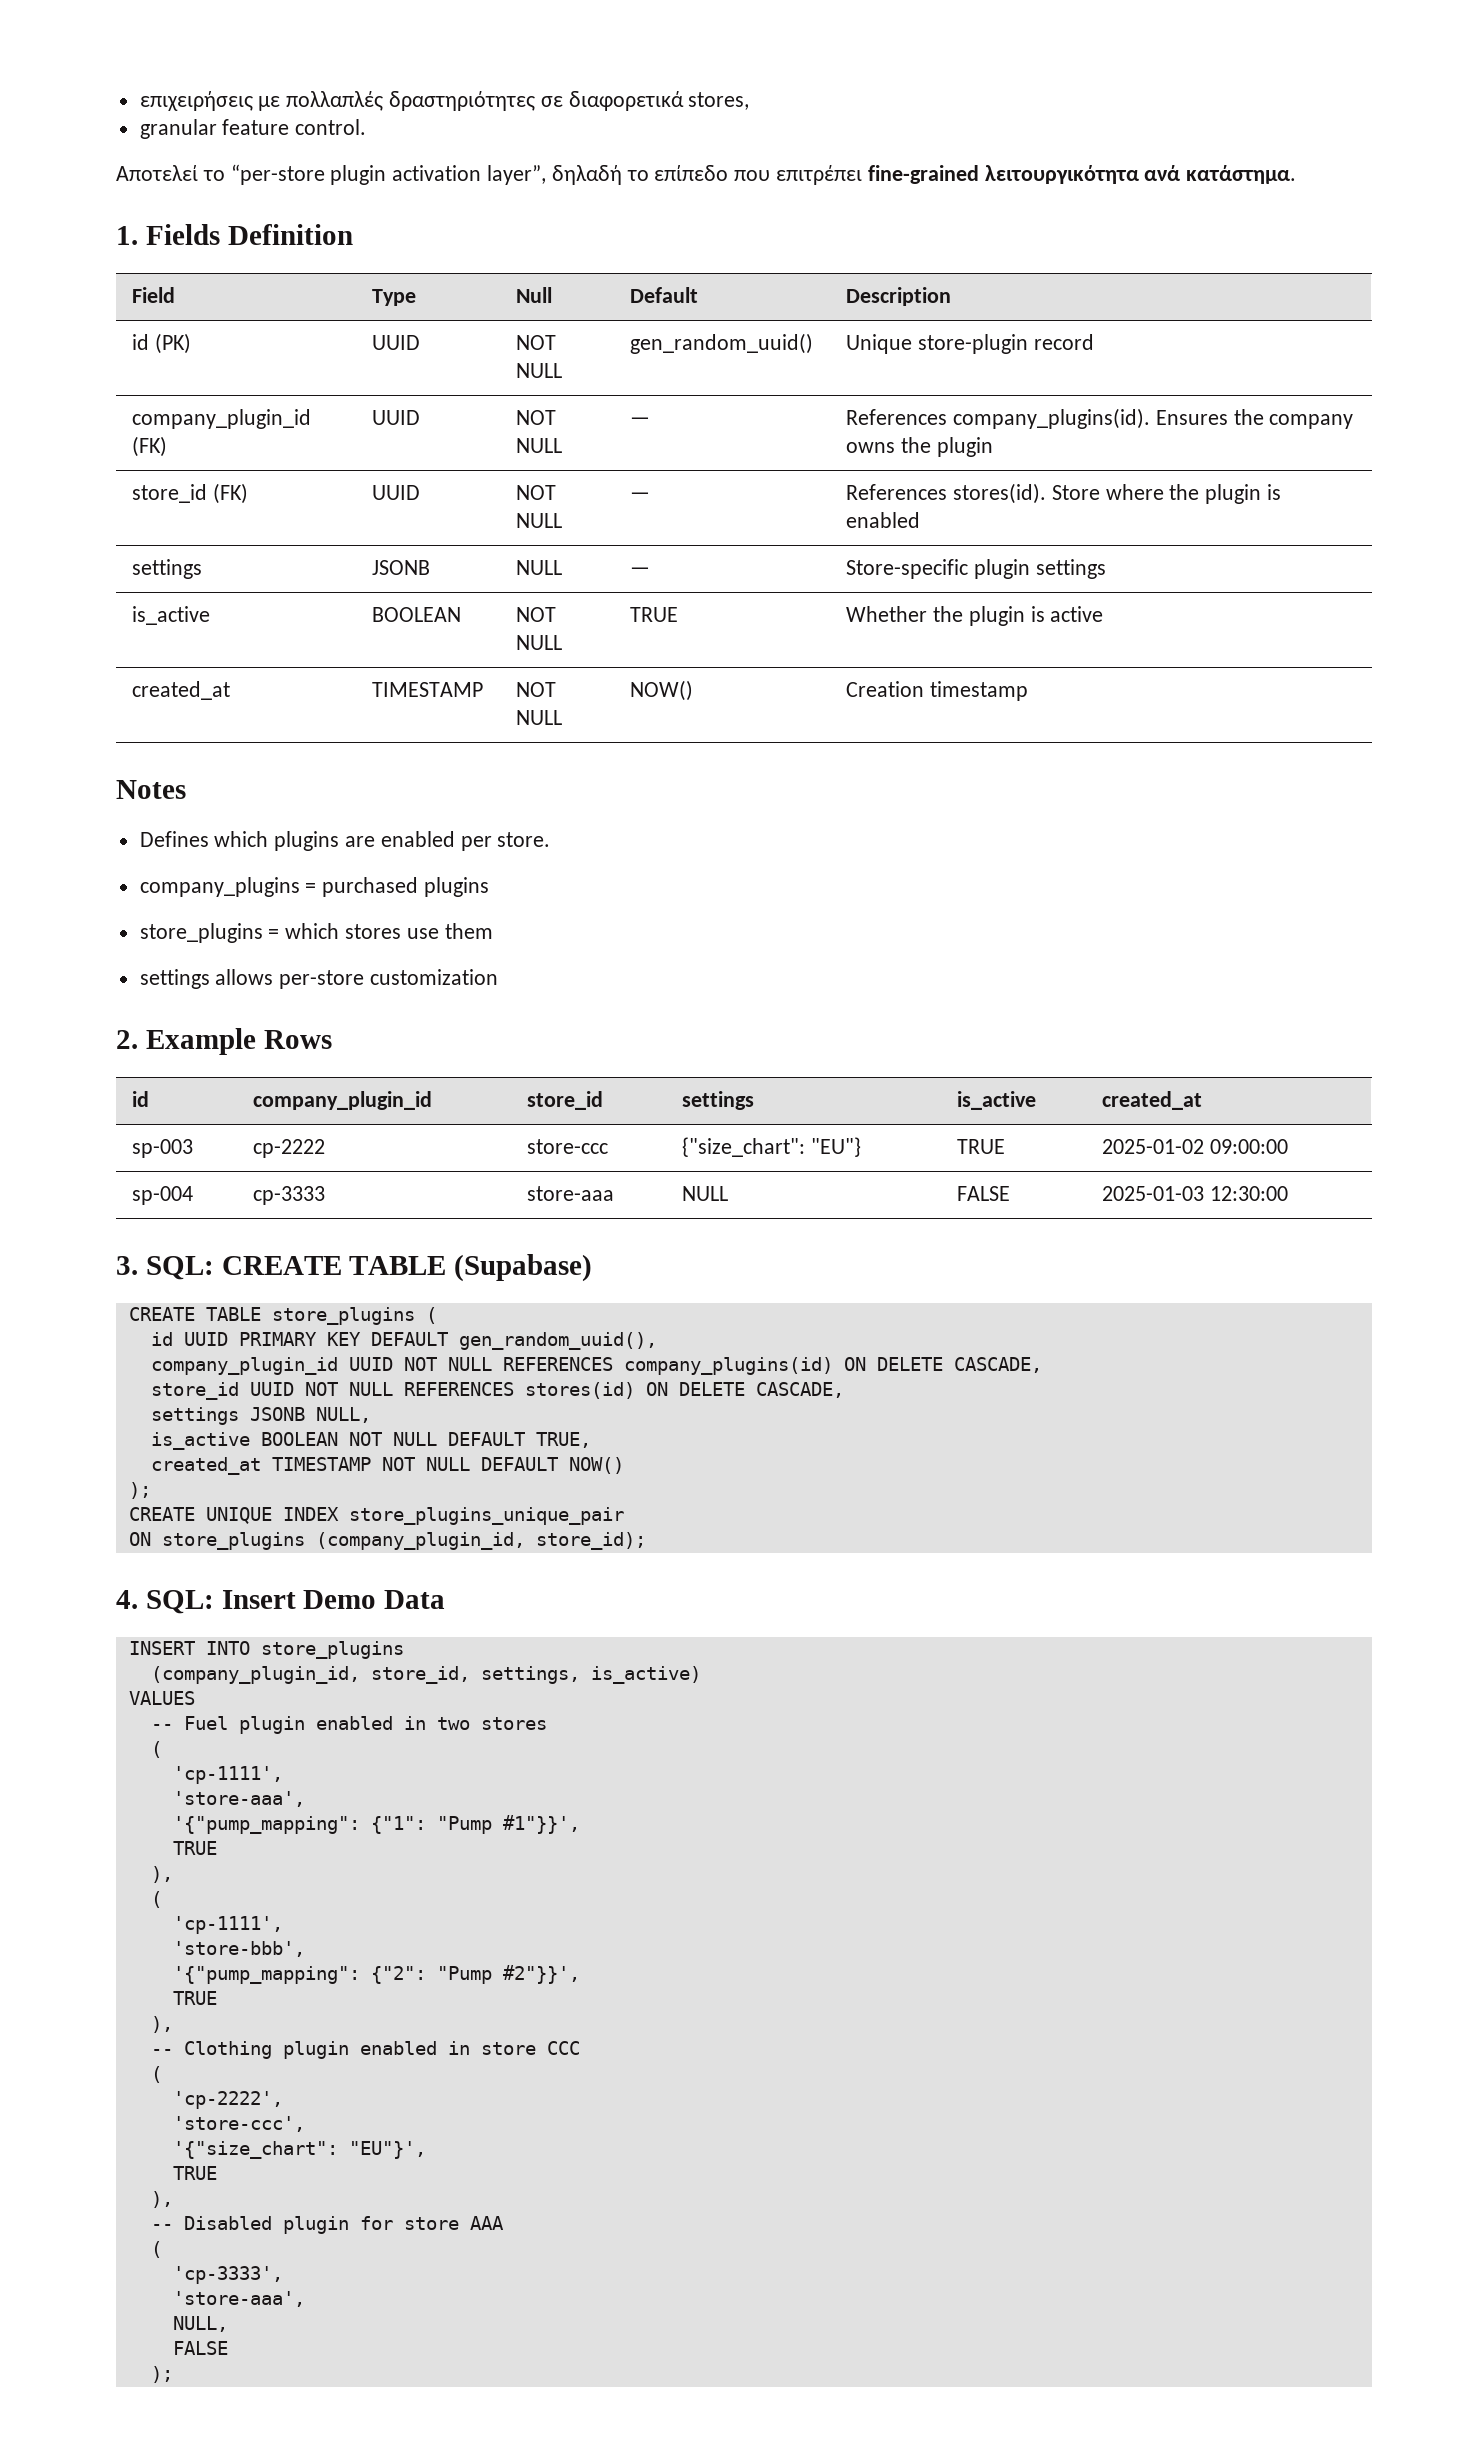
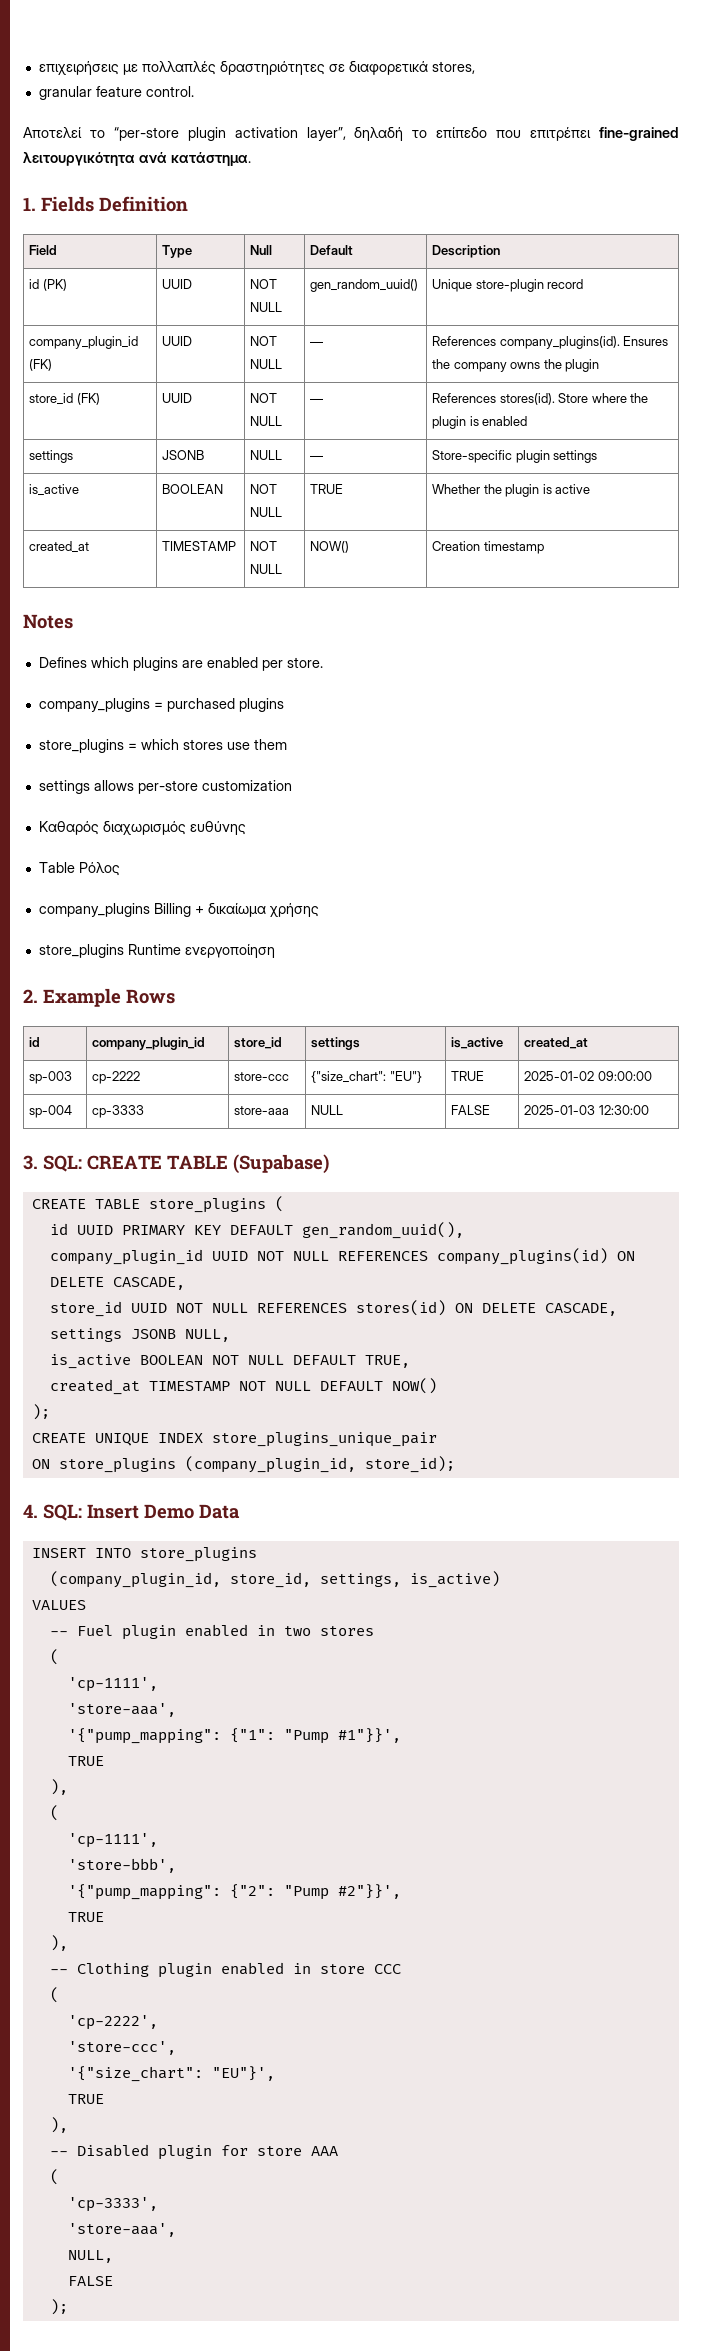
(499, 977) none -> [38,821,246,835] [38,862,120,876] [38,903,319,917] [38,944,275,958] // Καθαρός διαχωρισμός ευθύνης // Table Ρόλος // company_plugins Billing + δικαίωμα χρήσης // store_plugins Runtime ενεργοποίηση

